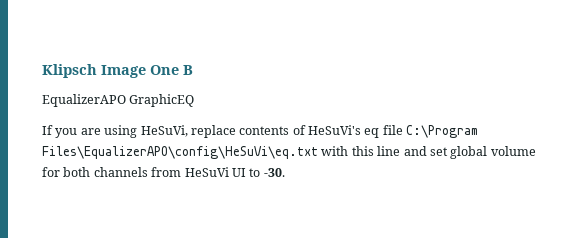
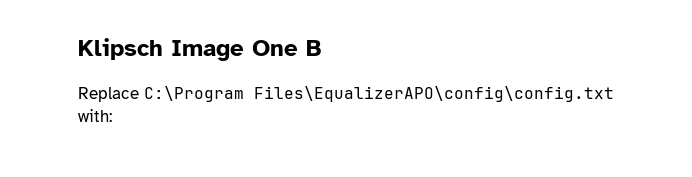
[42,94,195,107] [42,125,479,138] [42,146,536,159] [42,167,285,177] EqualizerAPO GraphicEQ // If you are using HeSuVi, replace contents of HeSuVi's eq file C:\Program Files\EqualizerAPO\config\HeSuVi\eq.txt with this line and set global volume for both channels from HeSuVi UI to -30. -> [78,86,614,102] [78,109,112,122] Replace C:\Program Files\EqualizerAPO\config\config.txt with:

